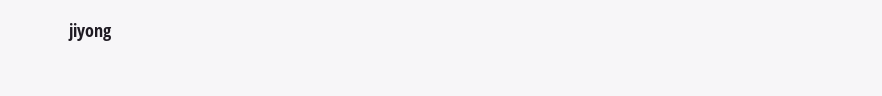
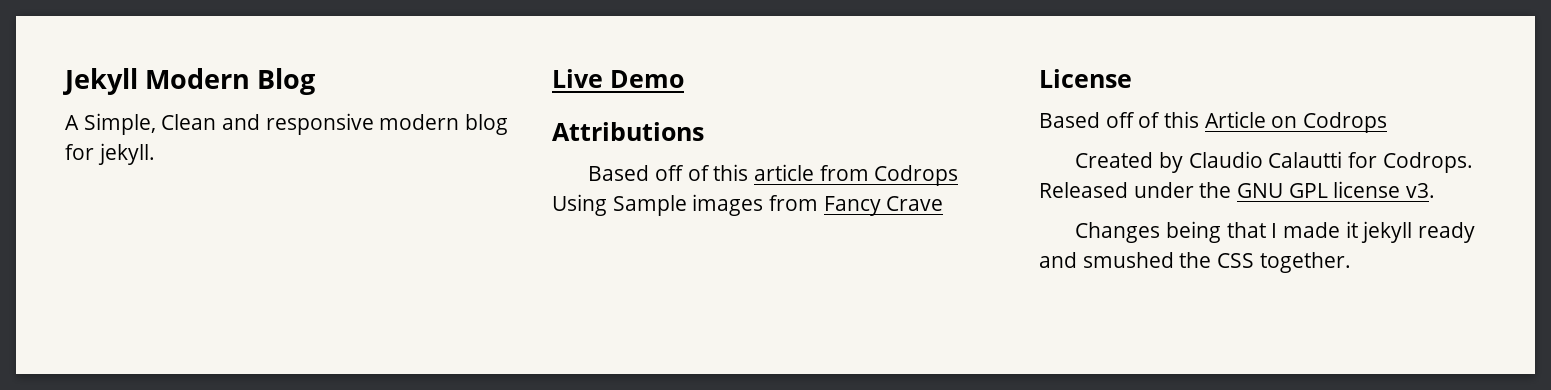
[68,23,112,41] jiyong -> [63,68,316,95] [65,113,509,135] [65,143,155,165] [552,69,684,88] [552,122,704,141] [588,164,959,186] [552,194,944,216] [1039,69,1132,88] [1039,111,1388,133] [1075,151,1473,173] [1039,181,1436,198] [1075,221,1476,243] [1039,252,1351,273] Jekyll Modern Blog // A Simple, Clean and responsive modern blog for jekyll. // Live Demo // Attributions // Based off of this article from Codrops Using Sample images from Fancy Crave // License // Based off of this Article on Codrops // Created by Claudio Calautti for Codrops. Released under the GNU GPL license v3. // Changes being that I made it jekyll ready and smushed the CSS together.

